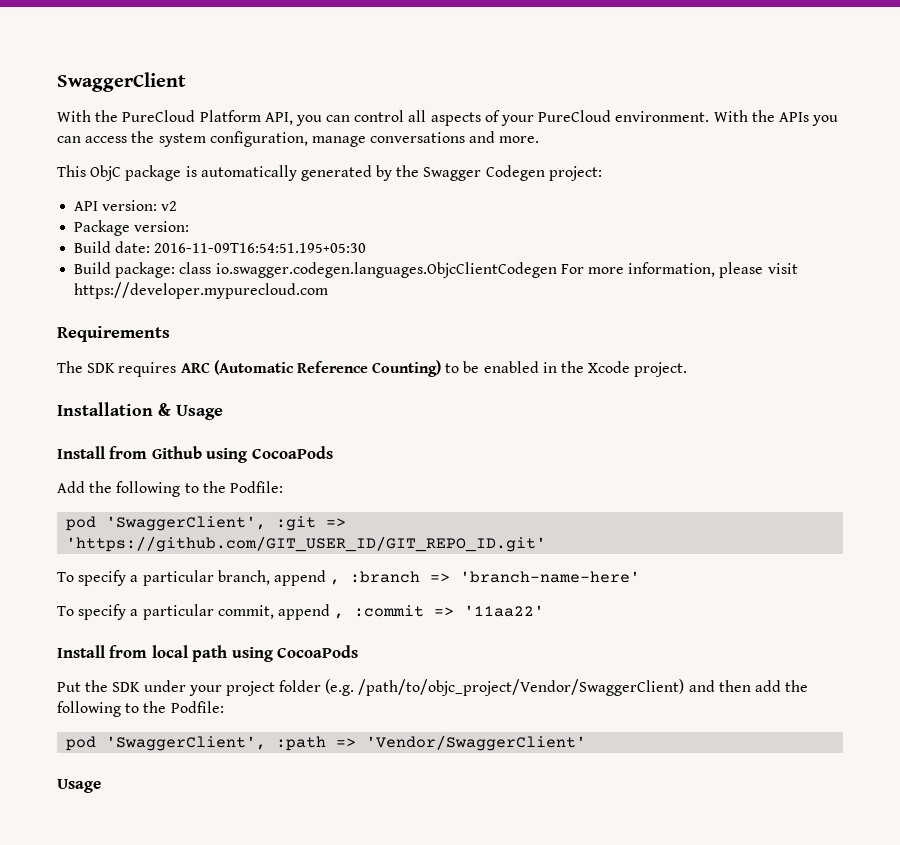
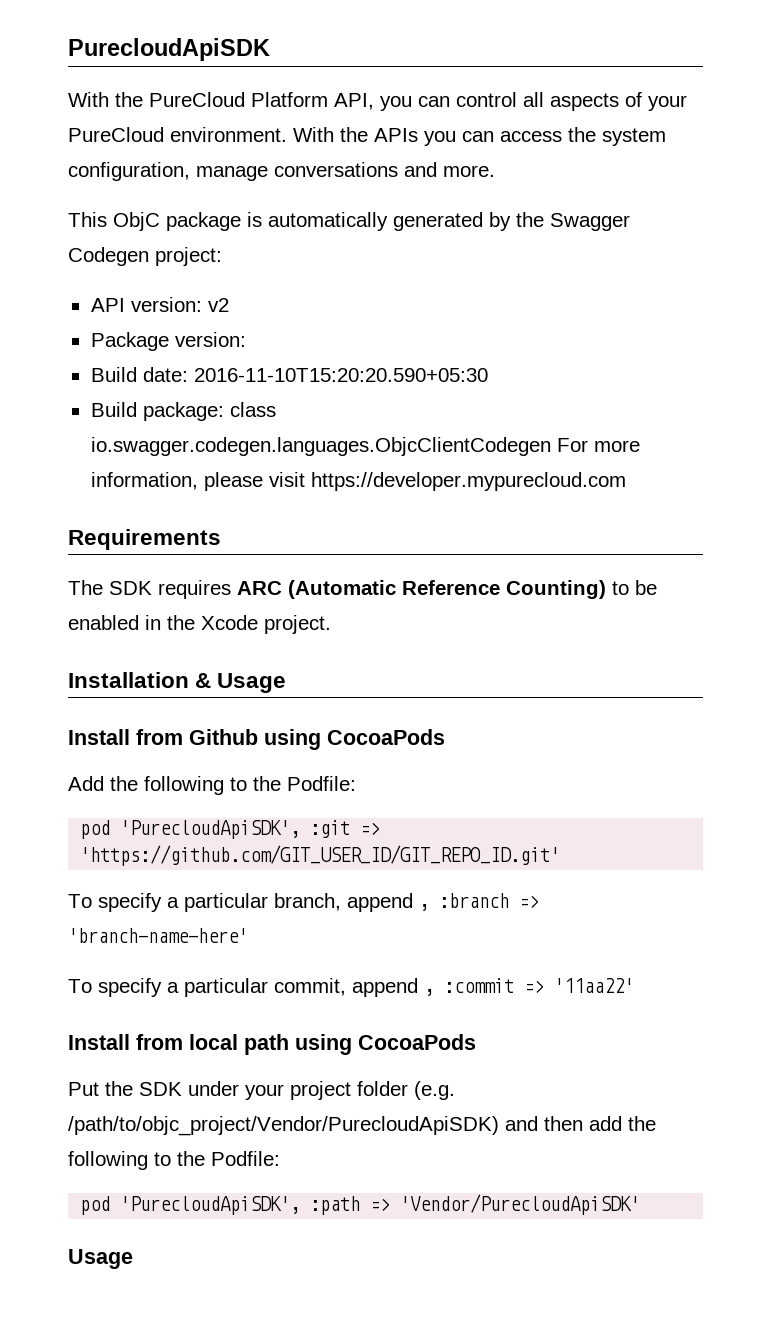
[57,72,186,92] SwaggerClient -> [68,38,270,61] PurecloudApiSDK
[154,243,367,253] 2016-11-09T16:54:51.195+05:30 -> [193,368,488,382] 2016-11-10T15:20:20.590+05:30
[106,516,267,531] 'SwaggerClient', -> [120,820,301,839] 'PurecloudApiSDK',
[358,679,685,696] /path/to/objc_project/Vendor/SwaggerClient) -> [68,1116,499,1136] /path/to/objc_project/Vendor/PurecloudApiSDK)
[106,736,267,751] 'SwaggerClient', -> [120,1196,301,1215] 'PurecloudApiSDK',
[366,735,587,751] 'Vendor/SwaggerClient' -> [400,1194,641,1215] 'Vendor/PurecloudApiSDK'

